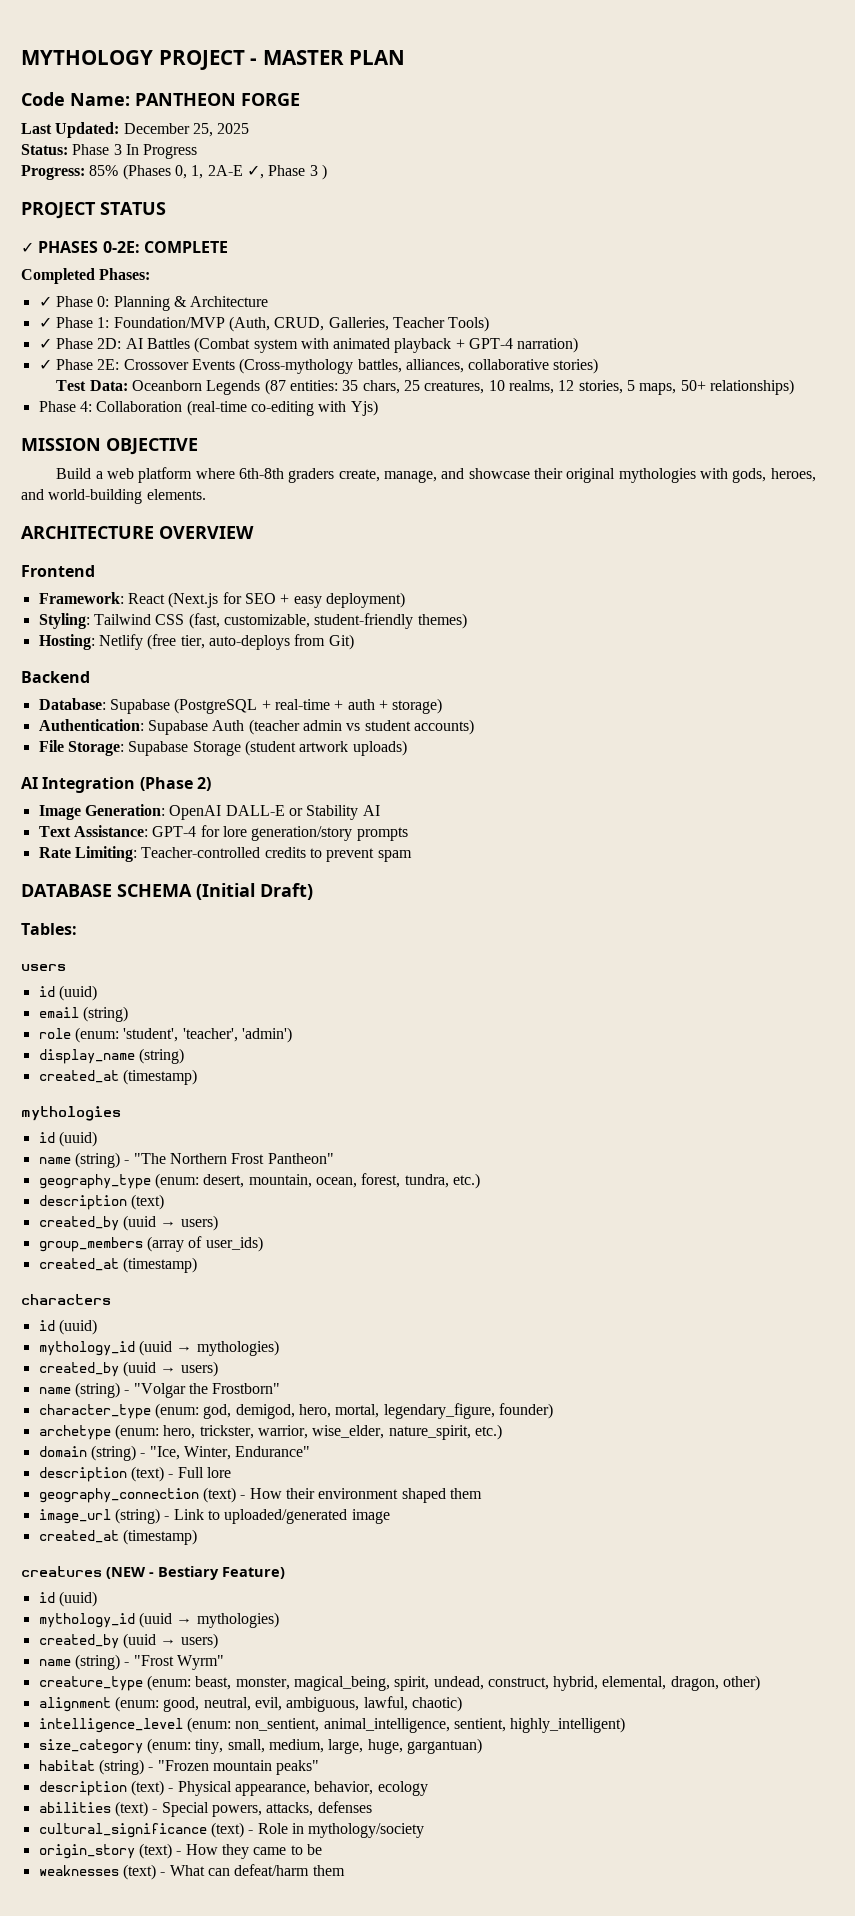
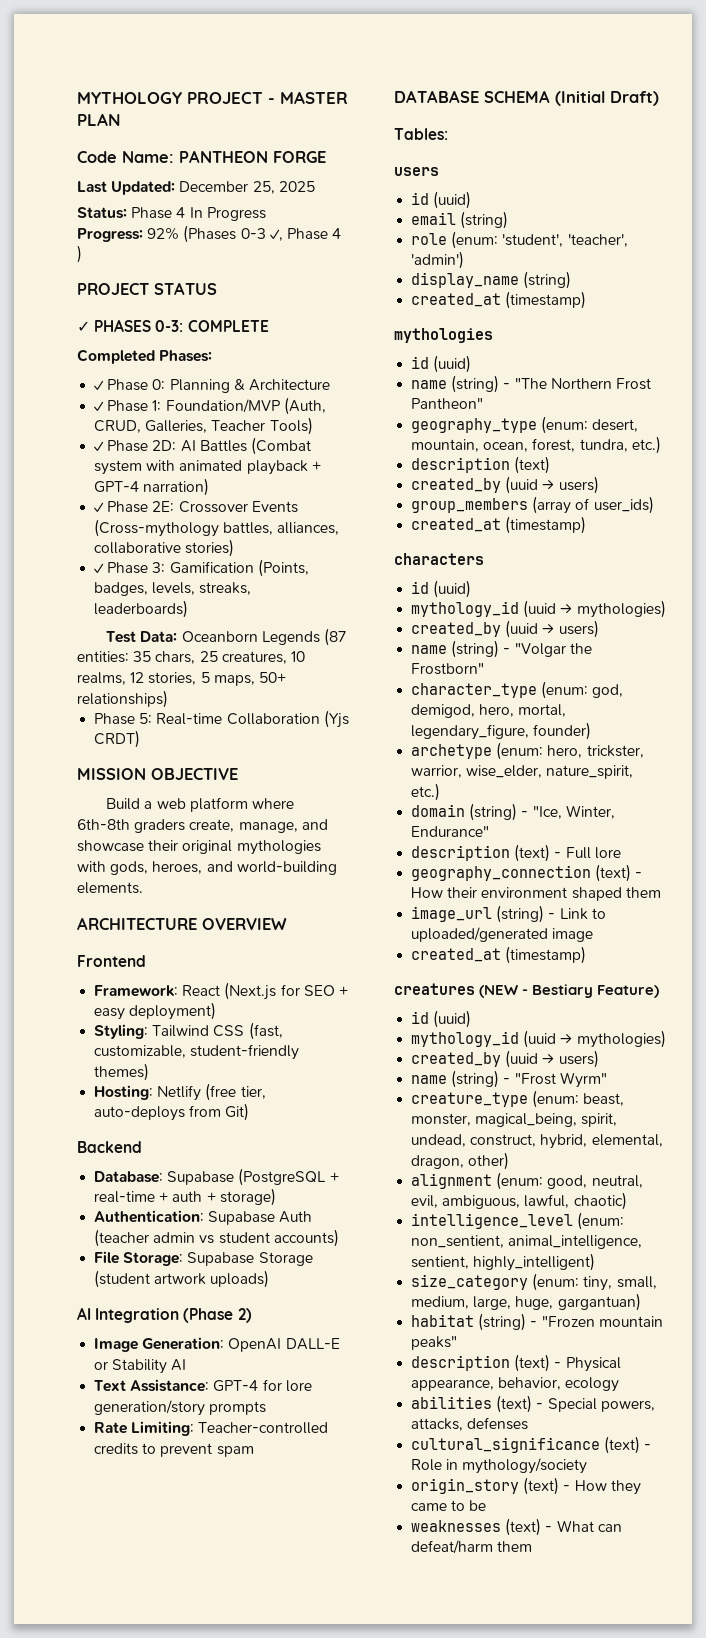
[113,144,122,155] 3 -> [176,207,186,218] 4
[89,164,243,180] 85% (Phases 0, 1, 2A-E -> [147,225,266,243] 92% (Phases 0-3
[309,165,318,176] 3 -> [332,228,342,239] 4
[102,241,140,253] 0-2E: -> [155,320,184,332] 0-3:
(599, 366) none -> [94,559,309,577] [94,582,252,596] [94,600,189,618] // ✓ Phase 3: Gamification (Points, badges, levels, streaks, leaderboards)
[79,400,378,416] 4: Collaboration (real-time co-editing with Yjs) -> [139,710,349,728] [94,730,141,748] 5: Real-time Collaboration (Yjs CRDT)

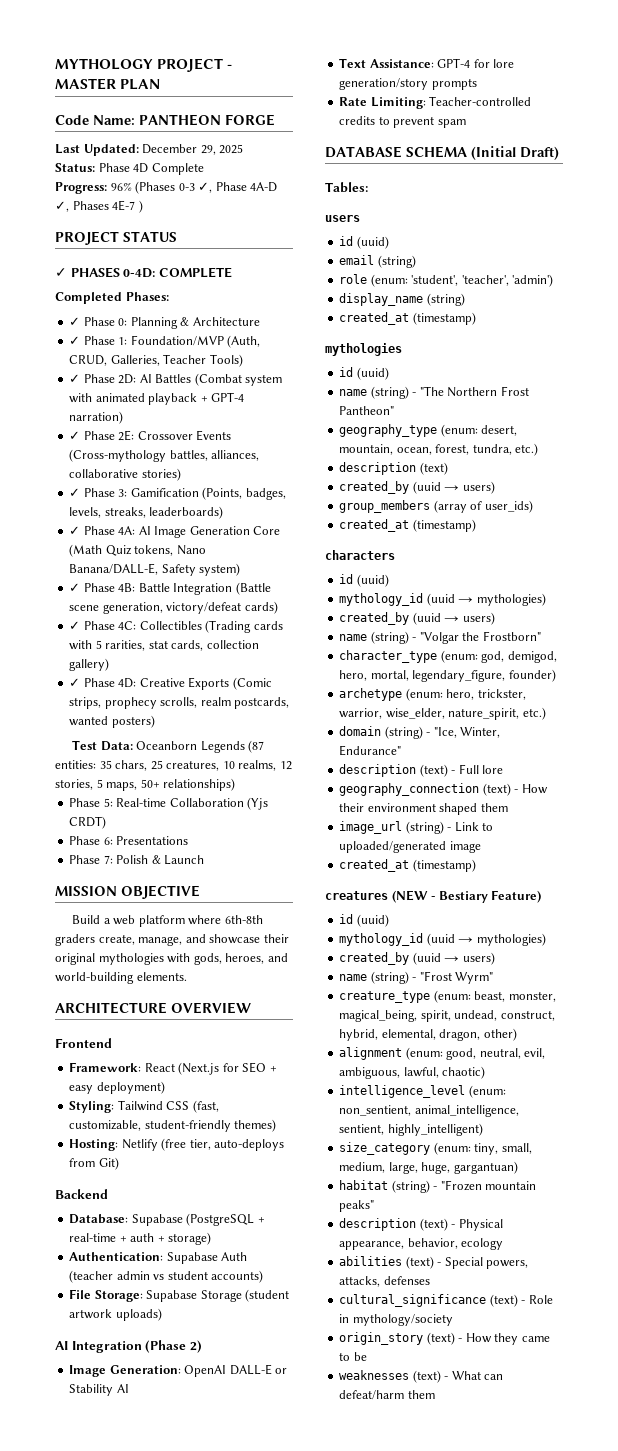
[252,181,275,194] 25, -> [200,145,216,155] 29,
[176,207,266,221] 4 In Progress -> [133,163,204,175] 4D Complete
[147,227,180,240] 92% -> [110,182,132,191] 96%
[332,228,342,239] 4 -> [250,182,278,192] [55,200,136,212] 4A-D ✓, Phases 4E-7
[155,320,184,332] 0-3: -> [123,268,156,278] 0-4D:
(189, 609) none -> [69,526,281,538] [69,544,206,557] [69,563,241,576] [69,582,271,595] [69,601,278,614] [69,620,283,633] [69,640,259,651] [69,658,110,671] [69,677,272,690] [69,697,290,709] [69,715,155,728] // ✓ Phase 4A: AI Image Generation Core (Math Quiz tokens, Nano Banana/DALL-E, Safety system) // ✓ Phase 4B: Battle Integration (Battle scene generation, victory/defeat cards) // ✓ Phase 4C: Collectibles (Trading cards with 5 rarities, stat cards, collection gallery) // ✓ Phase 4D: Creative Exports (Comic strips, prophecy scrolls, realm postcards, wanted posters)
(141, 739) none -> [69,836,189,845] [69,855,205,865] // Phase 6: Presentations // Phase 7: Polish & Launch

